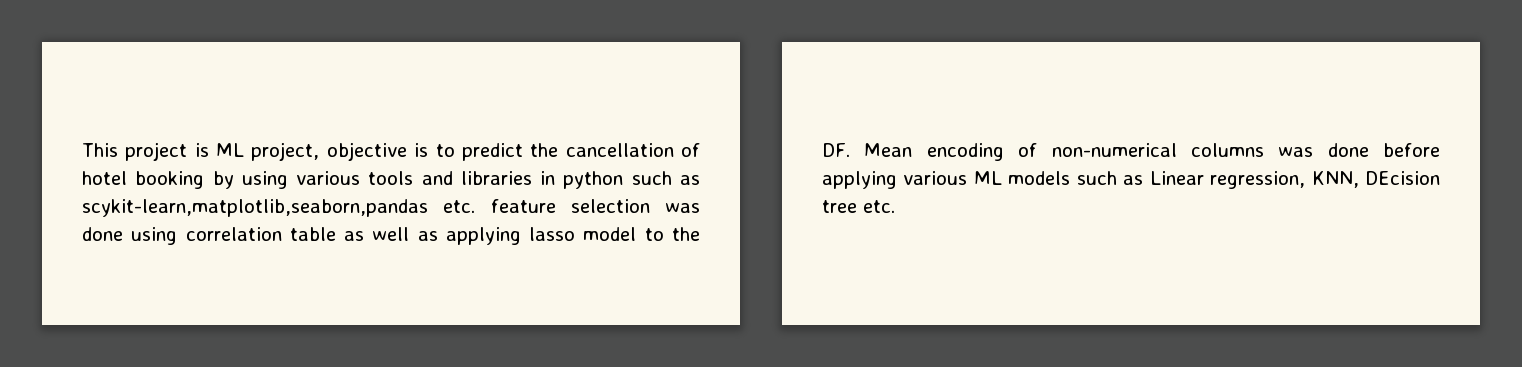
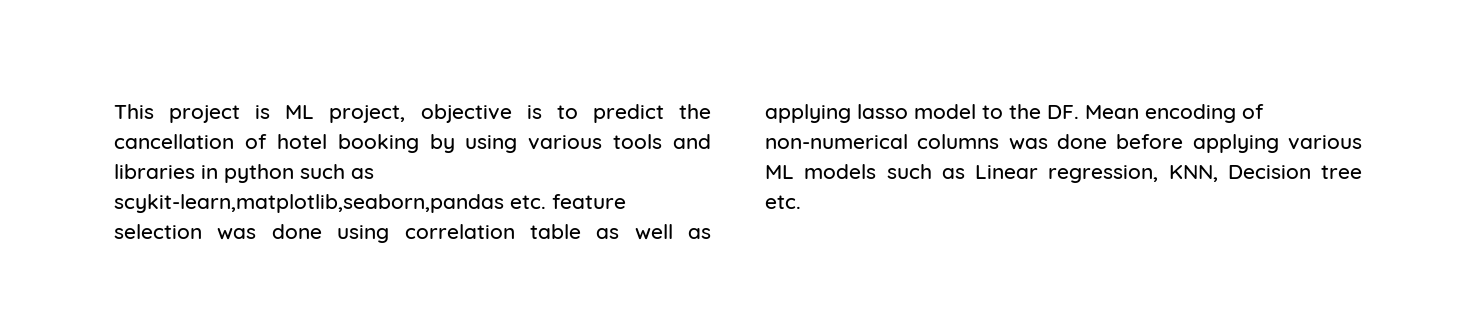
[1365,171,1440,185] DEcision -> [1227,165,1311,179] Decision

